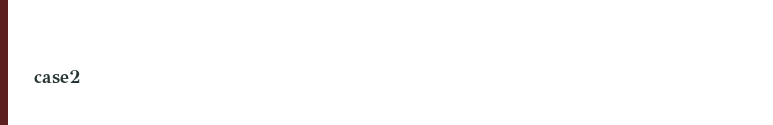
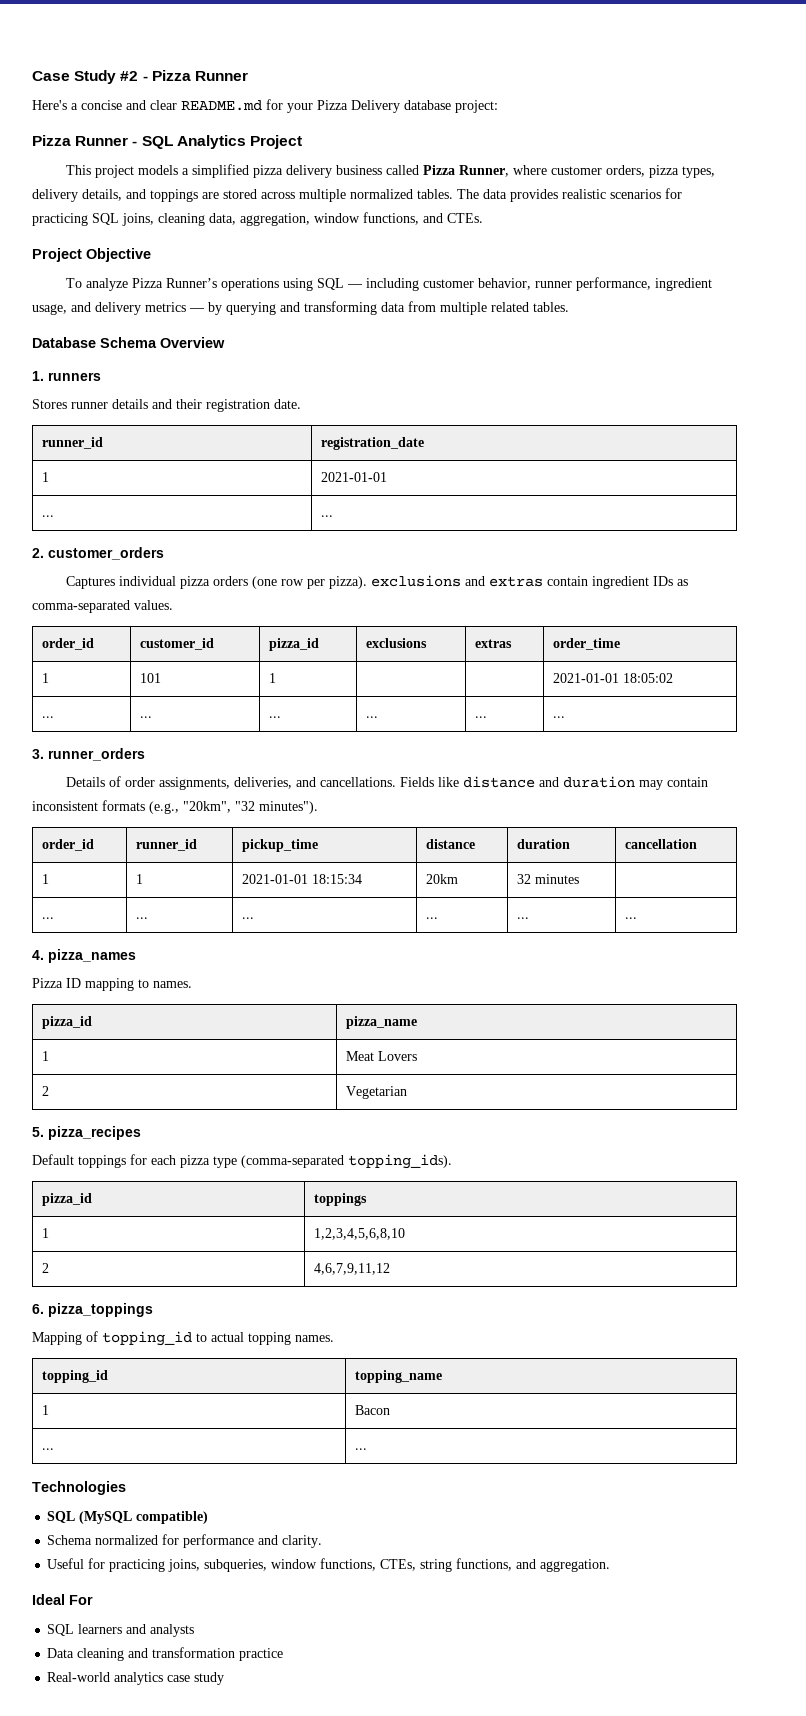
[34,70,81,84] case2 -> [32,70,248,84] [32,99,498,113] [32,135,302,149] [65,164,715,178] [32,188,682,202] [32,212,483,226] [32,248,151,262] [65,277,712,291] [32,301,569,315] [32,337,225,348] [32,371,101,381] [32,399,301,412] [41,437,103,449] [320,437,424,450] [41,472,49,482] [320,472,387,482] [41,515,54,517] [320,515,333,517] [32,547,164,560] [65,575,688,589] [32,600,173,613] [41,638,94,650] [139,638,214,650] [268,638,319,651] [365,638,427,648] [474,639,512,648] [552,638,620,650] [41,673,49,683] [139,673,161,683] [268,673,276,683] [552,673,673,683] [41,716,54,718] [139,716,152,718] [268,716,281,718] [365,716,378,718] [474,716,487,718] [552,716,565,718] [32,748,145,761] [65,776,708,790] [32,800,318,814] [41,839,94,851] [135,839,197,851] [241,839,318,852] [425,839,475,849] [516,839,570,849] [624,839,697,849] [41,874,49,884] [135,874,143,884] [241,874,362,884] [425,874,458,884] [516,874,579,884] [41,917,54,919] [135,917,148,919] [241,917,254,919] [425,917,438,919] [516,917,529,919] [624,917,637,919] [32,949,136,963] [32,978,192,991] [41,1016,92,1029] [345,1016,417,1029] [41,1051,49,1061] [345,1051,417,1061] [41,1086,49,1096] [345,1086,407,1099] [32,1126,141,1140] [32,1154,452,1169] [41,1193,92,1206] [313,1193,367,1206] [41,1228,49,1238] [313,1228,405,1240] [41,1263,49,1273] [313,1263,390,1275] [32,1303,153,1317] [32,1331,334,1346] [41,1370,108,1383] [354,1370,442,1383] [41,1405,49,1415] [354,1405,390,1415] [41,1448,54,1450] [354,1448,367,1450] [32,1481,126,1495] [47,1511,209,1524] [47,1534,323,1548] [47,1558,611,1572] [32,1594,93,1605] [47,1624,195,1637] [47,1647,284,1661] [47,1672,225,1685] Case Study #2 - Pizza Runner // Here's a concise and clear README.md for your Pizza Delivery database project: // Pizza Runner - SQL Analytics Project // This project models a simplified pizza delivery business called Pizza Runner, where customer orders, pizza types, delivery details, and toppings are stored across multiple normalized tables. The data provides realistic scenarios for practicing SQL joins, cleaning data, aggregation, window functions, and CTEs. // Project Objective // To analyze Pizza Runner’s operations using SQL — including customer behavior, runner performance, ingredient usage, and delivery metrics — by querying and transforming data from multiple related tables. // Database Schema Overview // 1. runners // Stores runner details and their registration date. // runner_id | registration_date // 1 | 2021-01-01 // ... | ... // 2. customer_orders // Captures individual pizza orders (one row per pizza). exclusions and extras contain ingredient IDs as comma-separated values. // order_id | customer_id | pizza_id | exclusions | extras | order_time // 1 | 101 | 1 | | | 2021-01-01 18:05:02 // ... | ... | ... | ... | ... | ... // 3. runner_orders // Details of order assignments, deliveries, and cancellations. Fields like distance and duration may contain inconsistent formats (e.g., "20km", "32 minutes"). // order_id | runner_id | pickup_time | distance | duration | cancellation // 1 | 1 | 2021-01-01 18:15:34 | 20km | 32 minutes | // ... | ... | ... | ... | ... | ... // 4. pizza_names // Pizza ID mapping to names. // pizza_id | pizza_name // 1 | Meat Lovers // 2 | Vegetarian // 5. pizza_recipes // Default toppings for each pizza type (comma-separated topping_ids). // pizza_id | toppings // 1 | 1,2,3,4,5,6,8,10 // 2 | 4,6,7,9,11,12 // 6. pizza_toppings // Mapping of topping_id to actual topping names. // topping_id | topping_name // 1 | Bacon // ... | ... // Technologies // SQL (MySQL compatible) // Schema normalized for performance and clarity. // Useful for practicing joins, subqueries, window functions, CTEs, string functions, and aggregation. // Ideal For // SQL learners and analysts // Data cleaning and transformation practice // Real-world analytics case study

